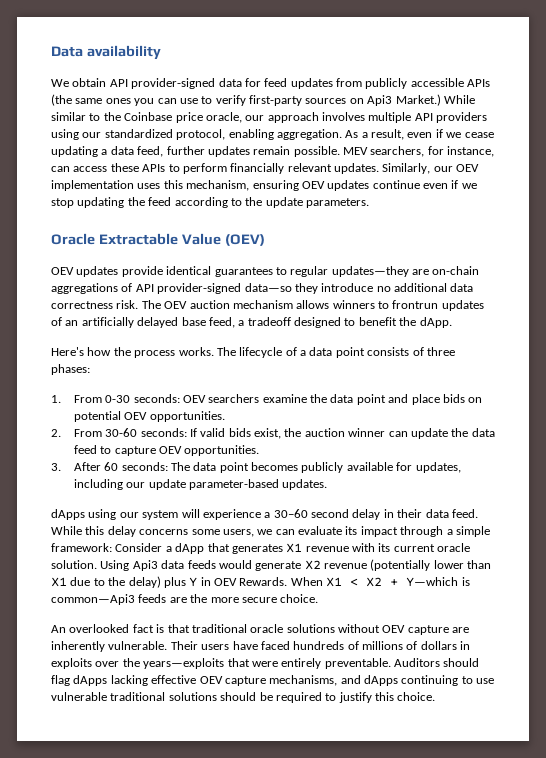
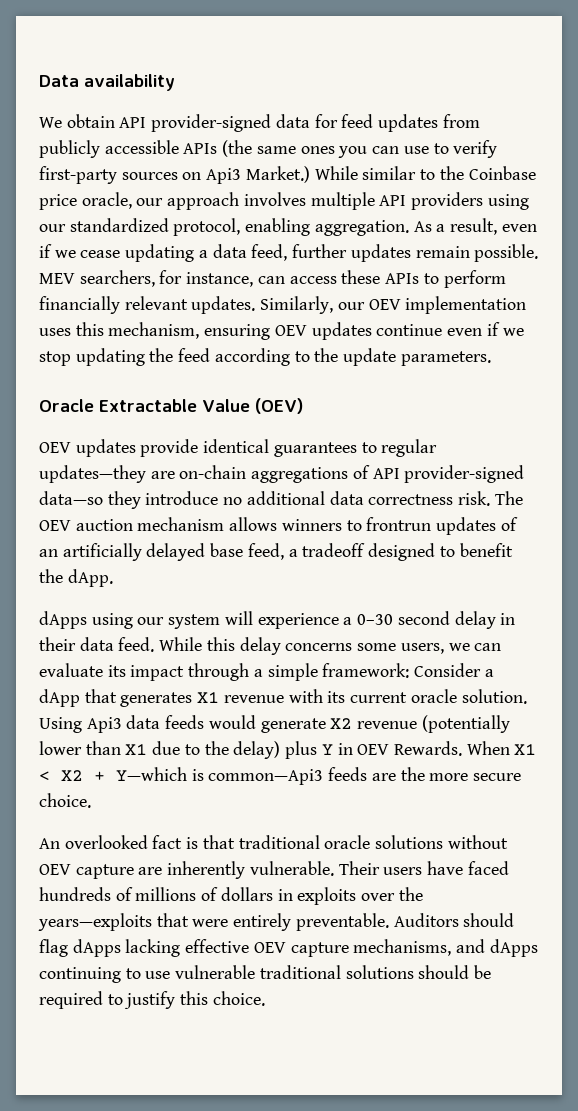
[51,347,455,358] [51,364,90,375] [51,394,483,405] [73,411,225,422] [51,428,495,439] [73,445,260,456] [51,462,461,473] [73,479,328,490] // Here's how the process works. The lifecycle of a data point consists of three phases: // 1. From 0-30 seconds: OEV searchers examine the data point and place bids on potential OEV opportunities. // 2. From 30-60 seconds: If valid bids exist, the auction winner can update the data feed to capture OEV opportunities. // 3. After 60 seconds: The data point becomes publicly available for updates, including our update parameter-based updates. -> (113, 578) none
[273,509,308,518] 30–60 -> [357,614,394,625] 0–30

